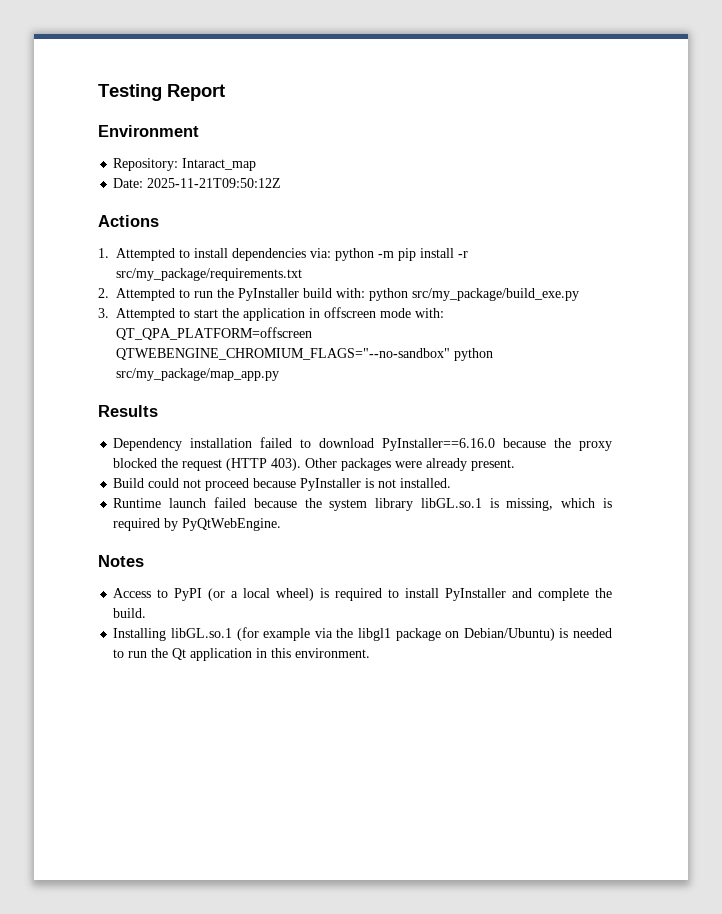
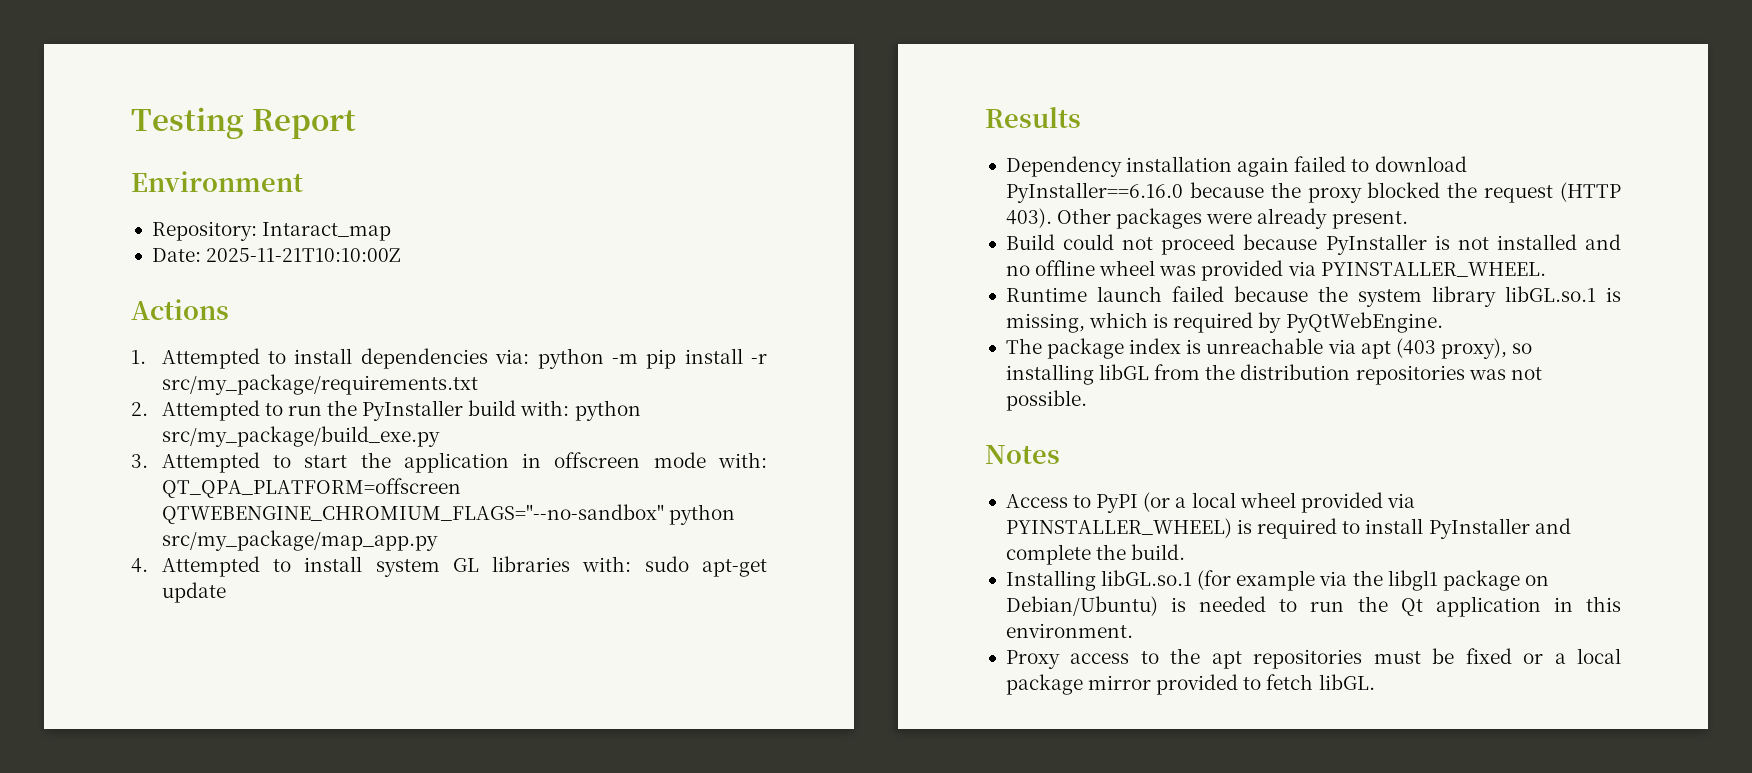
[147,178,282,188] 2025-11-21T09:50:12Z -> [206,248,402,262] 2025-11-21T10:10:00Z
(279, 374) none -> [131,556,767,577] [161,582,226,603] // 4. Attempted to install system GL libraries with: sudo apt-get update
(253, 443) none -> [1237,157,1290,177] again
[400,478,452,488] installed. -> [1496,234,1621,250] [1005,260,1546,281] installed and no offline wheel was provided via PYINSTALLER_WHEEL.
(282, 524) none -> [1005,338,1533,359] [1005,364,1542,385] [1005,390,1087,411] // The package index is unreachable via apt (403 proxy), so installing libGL from the distribution repositories was not possible.
[276,588,315,601] wheel) -> [1239,492,1415,513] [1005,518,1232,538] wheel provided via PYINSTALLER_WHEEL)
(371, 653) none -> [1005,648,1621,669] [1005,674,1375,695] // Proxy access to the apt repositories must be fixed or a local package mirror provided to fetch libGL.

